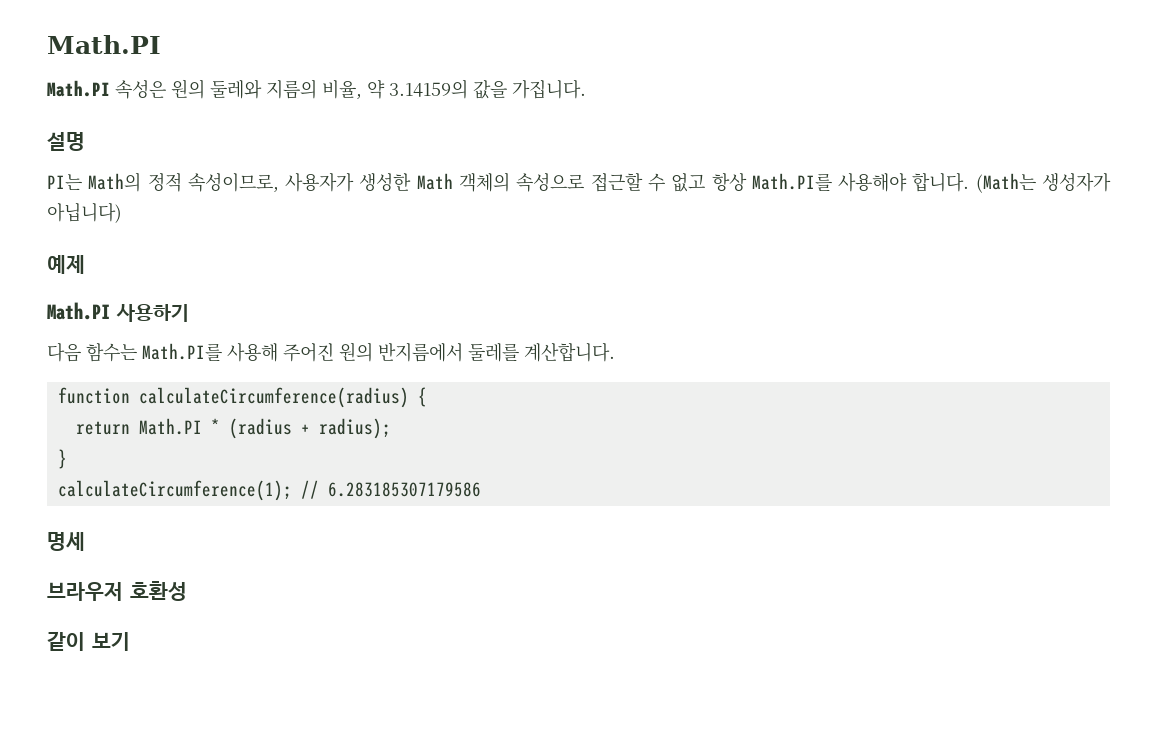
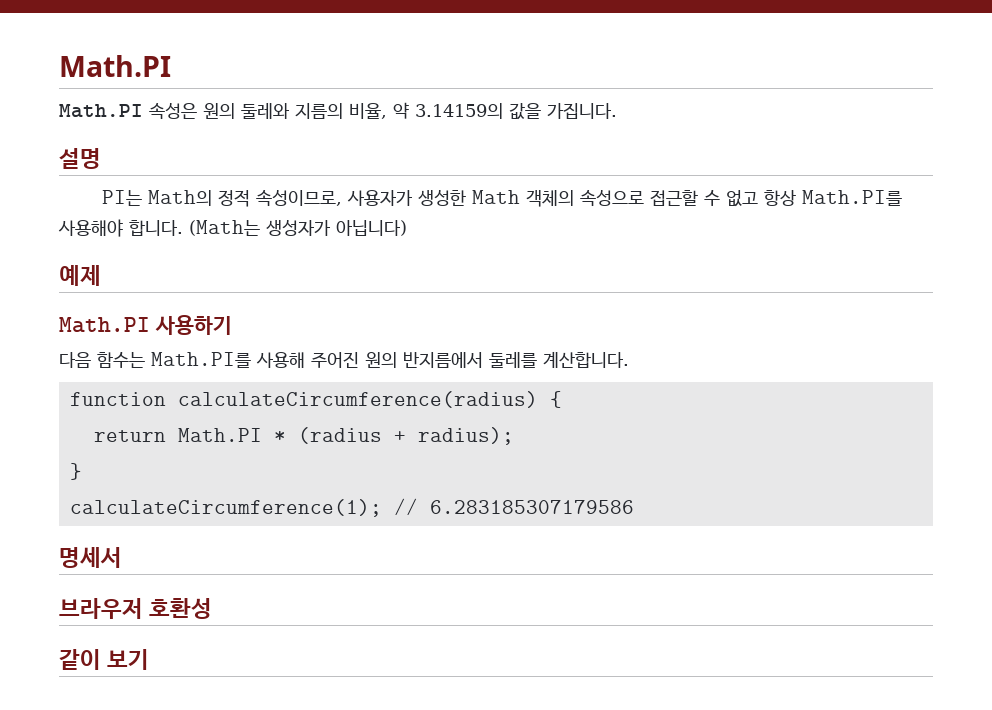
[47,532,85,551] 명세 -> [59,547,122,568] 명세서

